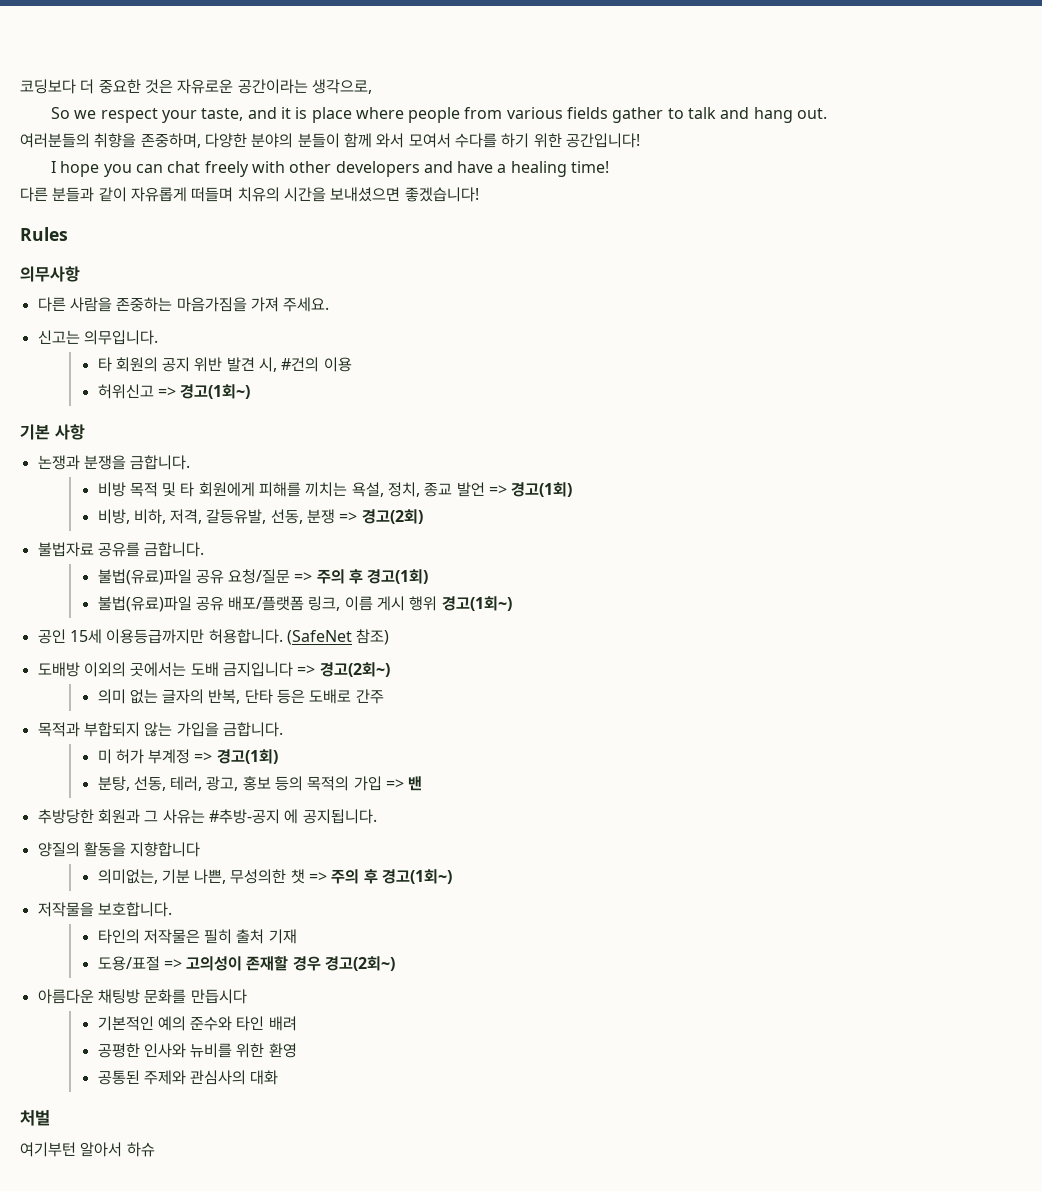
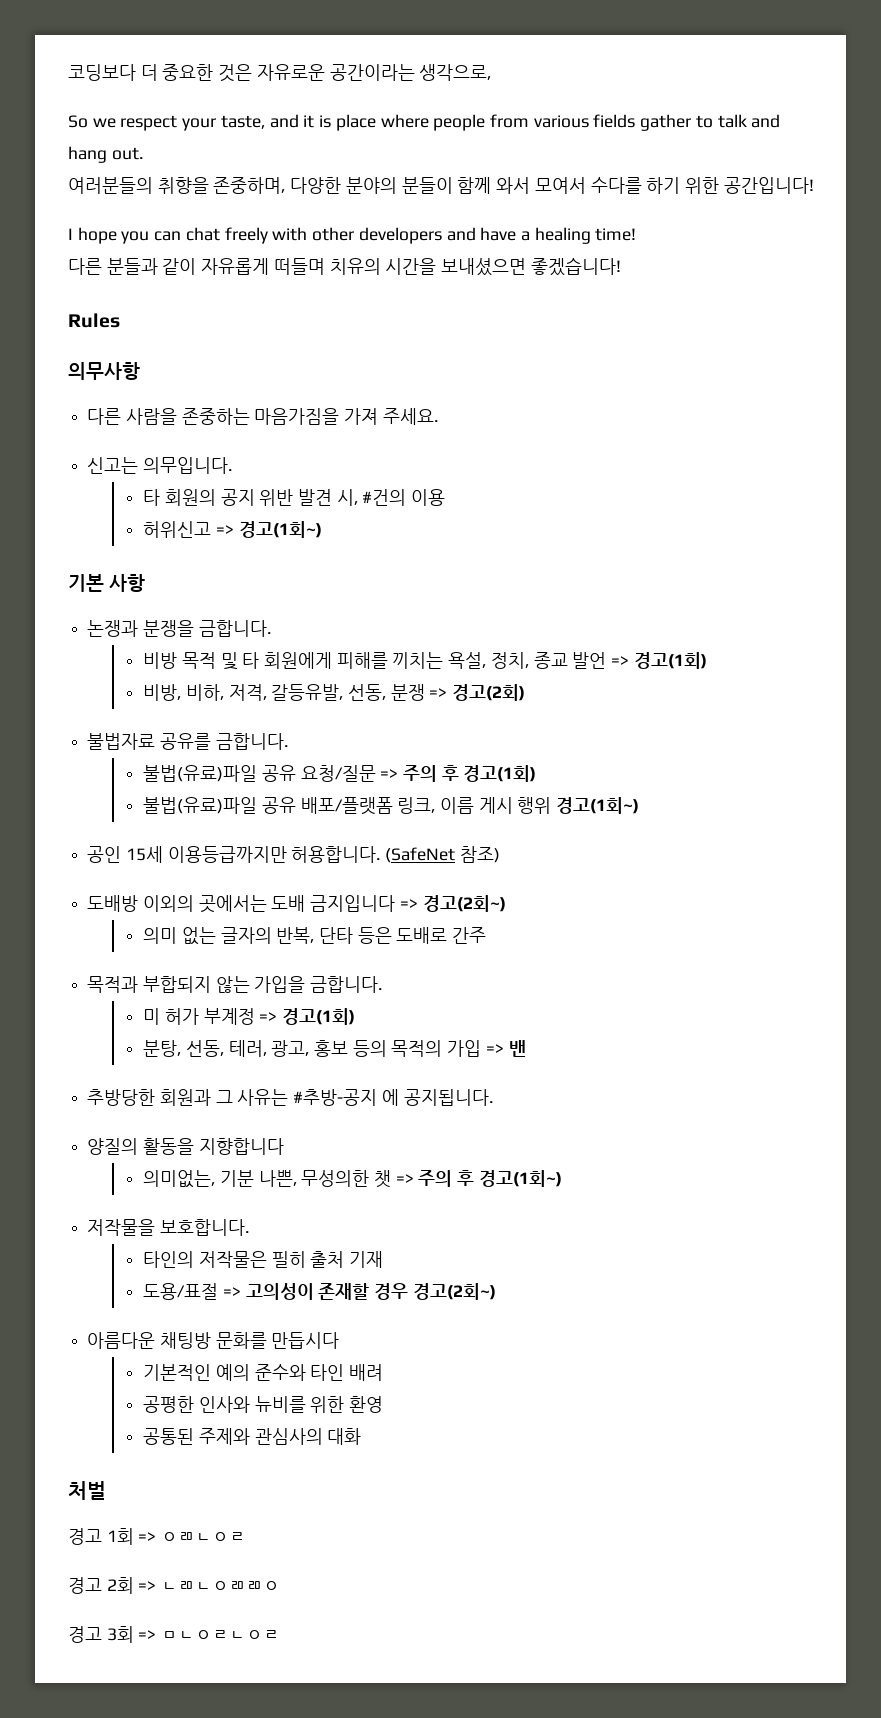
[20,1142,155,1157] 여기부턴 알아서 하슈 -> [68,1528,247,1545] [68,1577,281,1594] [68,1626,281,1643] 경고 1회 => ㅇㄻㄴㅇㄹ // 경고 2회 => ㄴㄻㄴㅇㄻㄻㅇ // 경고 3회 => ㅁㄴㅇㄹㄴㅇㄹ

